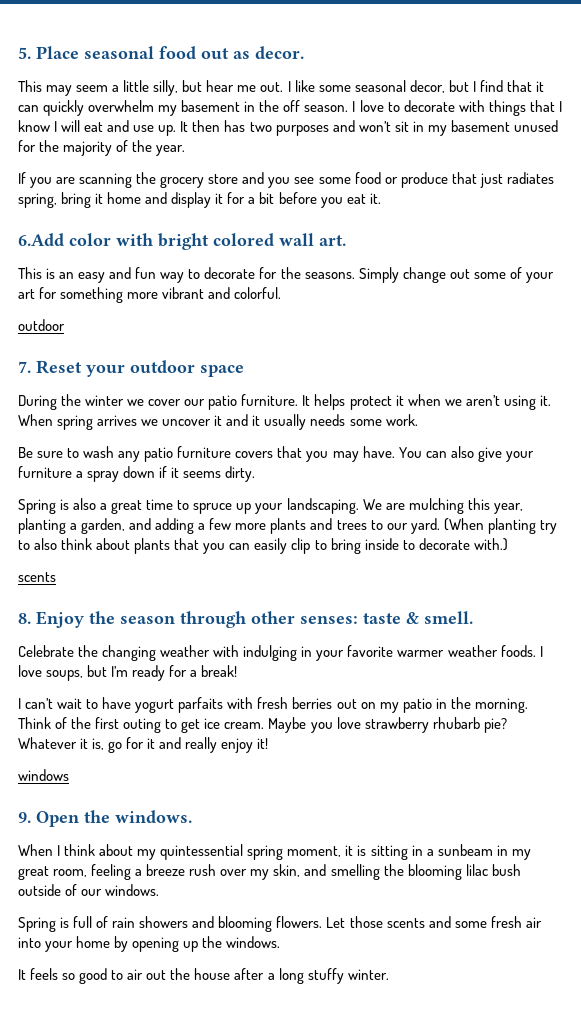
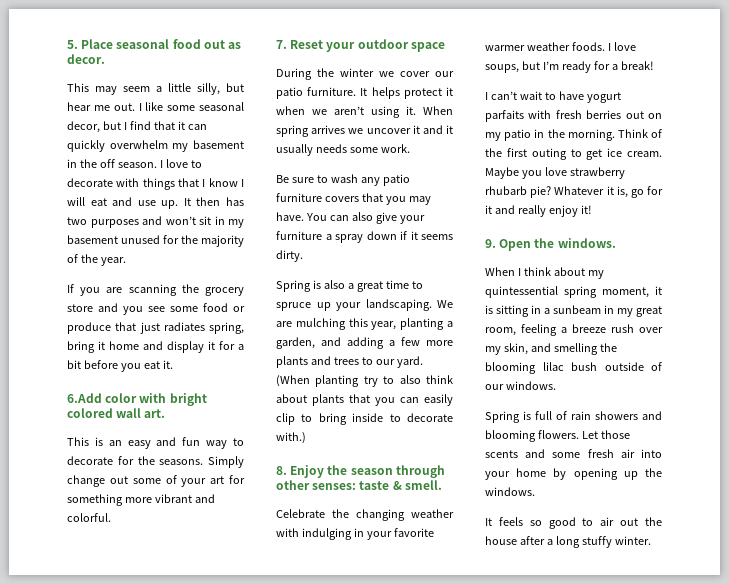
[18,319,65,331] // outdoor -> (111, 517) none
[18,572,56,582] // scents -> (306, 438) none
[18,769,69,781] // windows -> (592, 209) none

